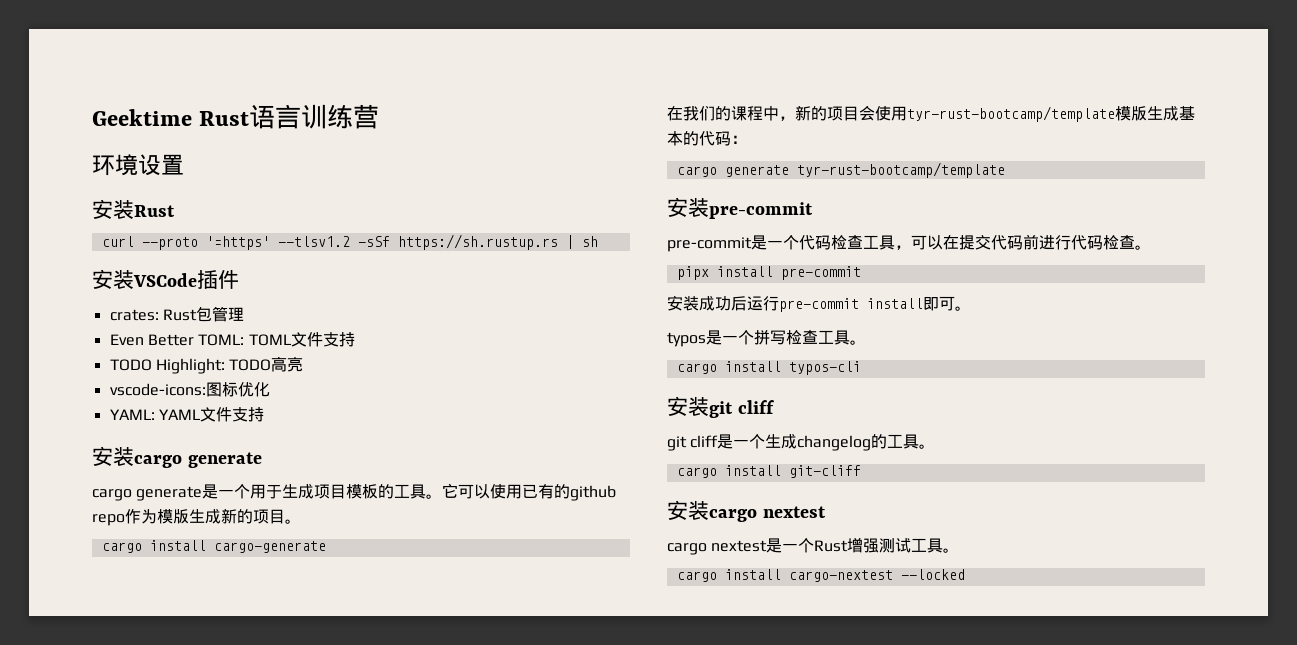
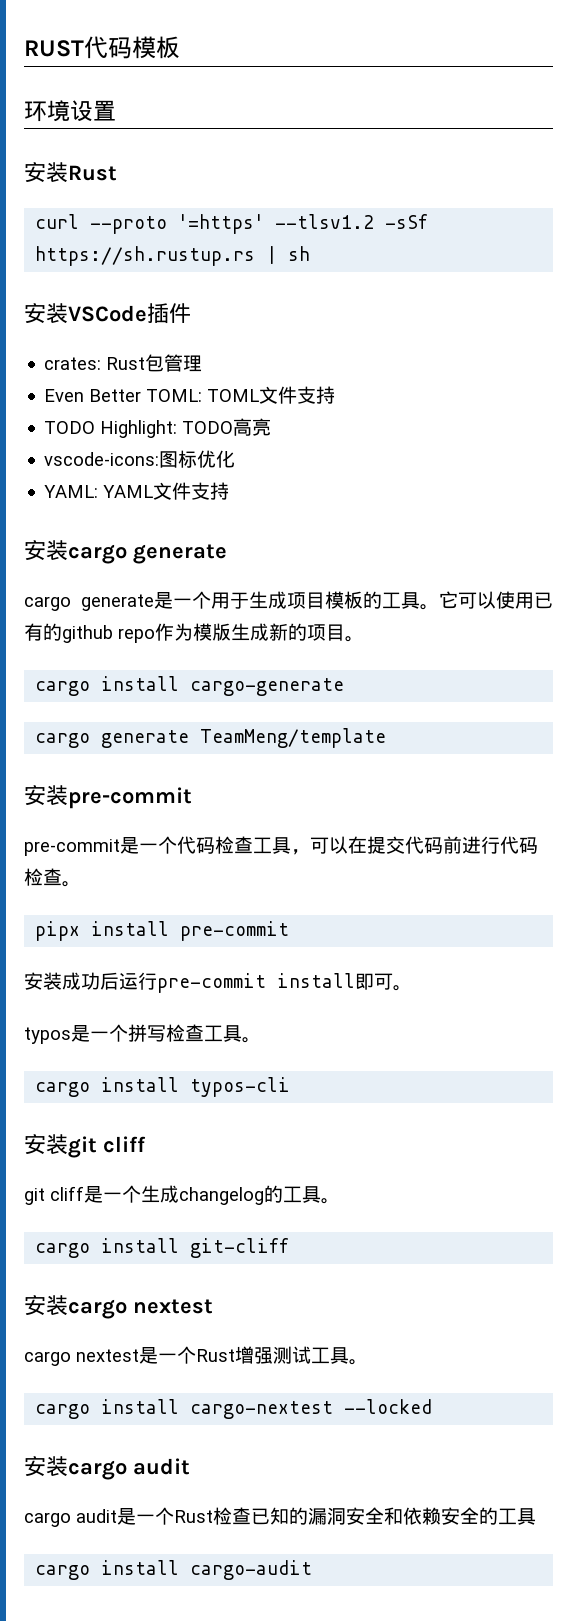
[92,104,379,129] Geektime Rust语言训练营 -> [24,36,180,59] RUST代码模板
[667,105,1195,122] [667,131,747,146] [676,162,1005,178] // 在我们的课程中，新的项目会使用tyr-rust-bootcamp/template模版生成基本的代码： // cargo generate tyr-rust-bootcamp/template -> [35,728,387,748] // cargo generate TeamMeng/template
(965, 574) none -> [24,1456,190,1480] [24,1507,536,1527] [35,1560,313,1580] // 安装cargo audit // cargo audit是一个Rust检查已知的漏洞安全和依赖安全的工具 // cargo install cargo-audit

